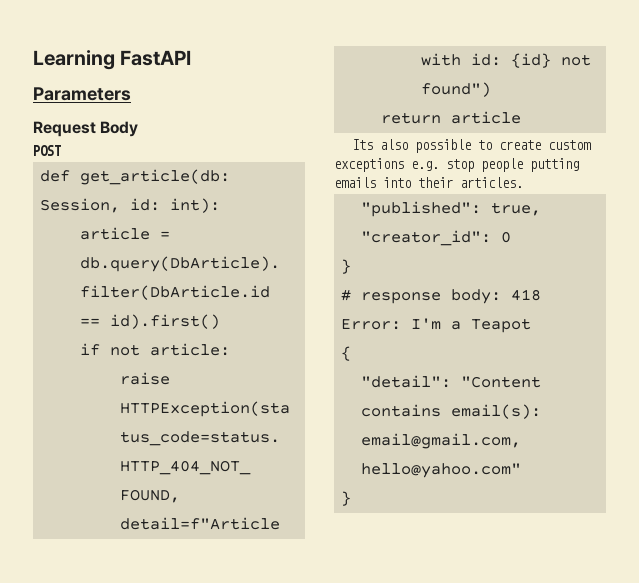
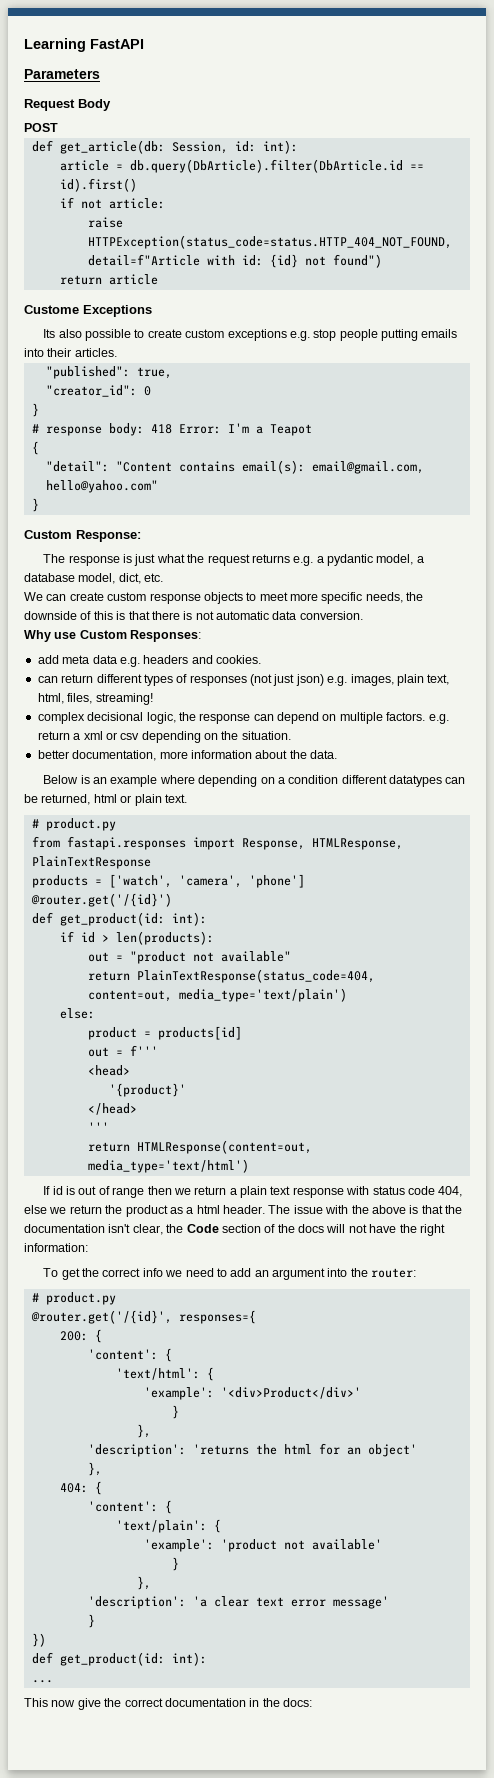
(521, 117) none -> [24,305,152,317] // Custome Exceptions
(351, 498) none -> [24,530,141,542] [43,554,424,566] [24,573,164,584] [24,592,424,604] [24,611,363,620] [24,630,202,642] [37,655,261,667] [37,674,450,686] [37,693,153,705] [37,712,449,724] [37,731,291,743] [37,750,337,761] [43,775,466,787] [24,794,187,806] [31,818,116,831] [31,836,403,850] [31,856,151,869] [31,874,305,888] [30,893,172,907] [31,912,207,926] [59,931,214,945] [87,951,291,964] [87,969,375,983] [87,988,347,1002] [59,1008,95,1019] [87,1026,242,1040] [87,1045,158,1057] [87,1065,130,1076] [108,1083,186,1097] [87,1103,137,1115] [87,1122,109,1132] [87,1140,312,1154] [87,1159,249,1173] [43,1186,463,1198] [24,1205,462,1217] [24,1224,445,1236] [24,1243,88,1252] [43,1268,417,1280] [31,1292,116,1305] [30,1310,256,1324] [59,1329,102,1343] [87,1348,172,1362] [115,1367,214,1381] [143,1387,361,1400] [171,1405,179,1419] [136,1424,151,1438] [87,1443,417,1457] [87,1462,102,1476] [59,1481,102,1495] [87,1500,172,1514] [115,1519,221,1533] [143,1539,382,1552] [171,1557,179,1571] [136,1576,151,1590] [87,1596,389,1609] [87,1614,95,1628] [31,1633,46,1647] [31,1652,207,1666] [31,1680,53,1683] [24,1698,312,1710] // Custom Response: // The response is just what the request returns e.g. a pydantic model, a database model, dict, etc. // We can create custom response objects to meet more specific needs, the downside of this is that there is not automatic data conversion. // Why use Custom Responses: // add meta data e.g. headers and cookies. // can return different types of responses (not just json) e.g. images, plain text, html, files, streaming! // complex decisional logic, the response can depend on multiple factors. e.g. return a xml or csv depending on the situation. // better documentation, more information about the data. // Below is an example where depending on a condition different datatypes can be returned, html or plain text. // # product.py // from fastapi.responses import Response, HTMLResponse, PlainTextResponse // products = ['watch', 'camera', 'phone'] // @router.get('/{id}') // def get_product(id: int): // if id > len(products): // out = "product not available" // return PlainTextResponse(status_code=404, content=out, media_type='text/plain') // else: // product = products[id] // out = f''' // <head> // '{product}' // </head> // ''' // return HTMLResponse(content=out, media_type='text/html') // If id is out of range then we return a plain text response with status code 404, else we return the product as a html header. The issue with the above is that the documentation isn't clear, the Code section of the docs will not have the right information: // To get the correct info we need to add an argument into the router: // # product.py // @router.get('/{id}', responses={ // 200: { // 'content': { // 'text/html': { // 'example': '<div>Product</div>' // } // }, // 'description': 'returns the html for an object' // }, // 404: { // 'content': { // 'text/plain': { // 'example': 'product not available' // } // }, // 'description': 'a clear text error message' // } // }) // def get_product(id: int): // ... // This now give the correct documentation in the docs:

